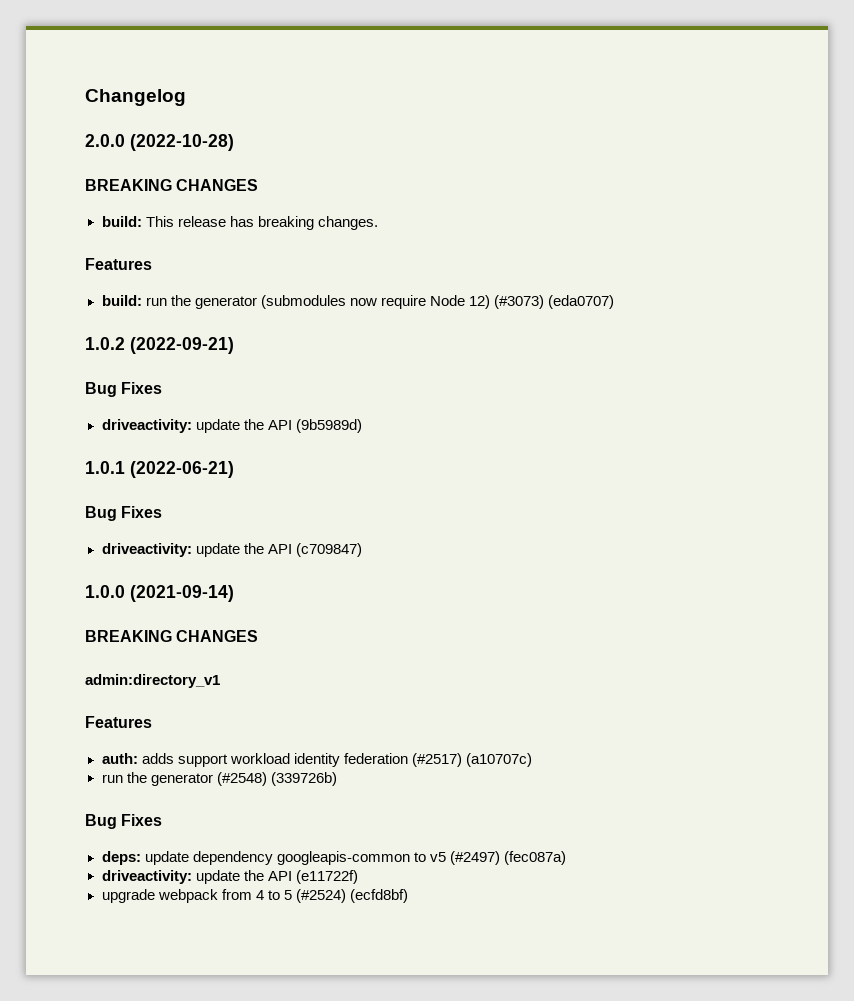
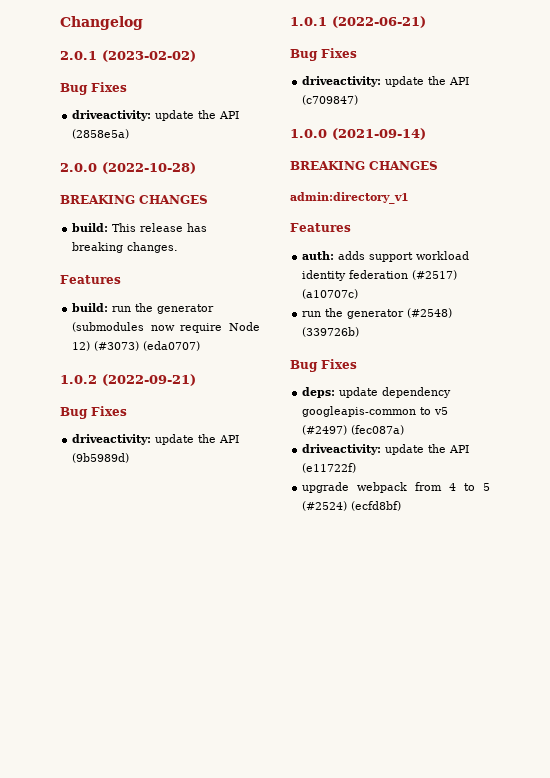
(186, 97) none -> [60,50,196,62] [60,82,127,95] [72,110,240,121] [72,129,130,139] // 2.0.1 (2023-02-02) // Bug Fixes // driveactivity: update the API (2858e5a)

